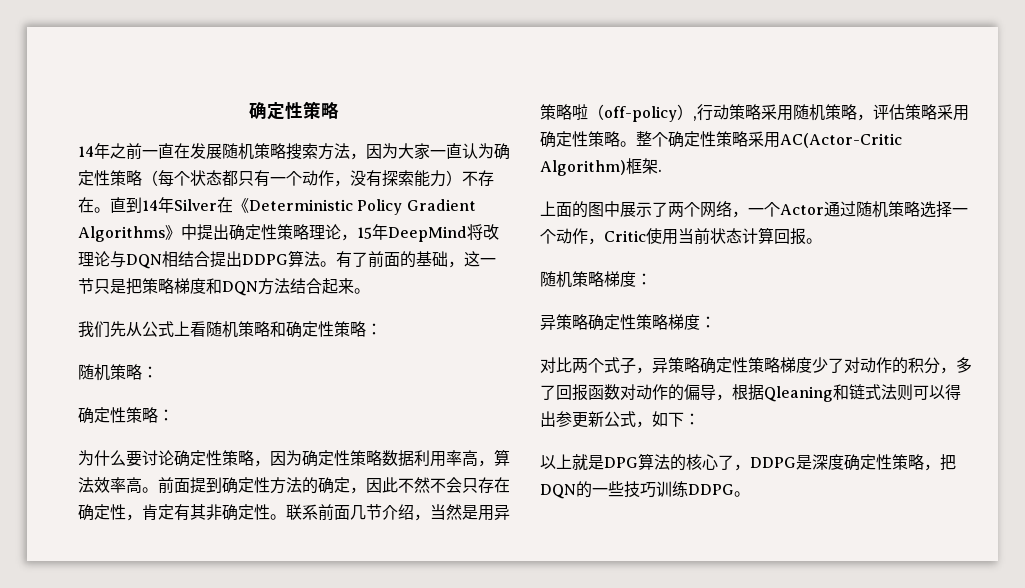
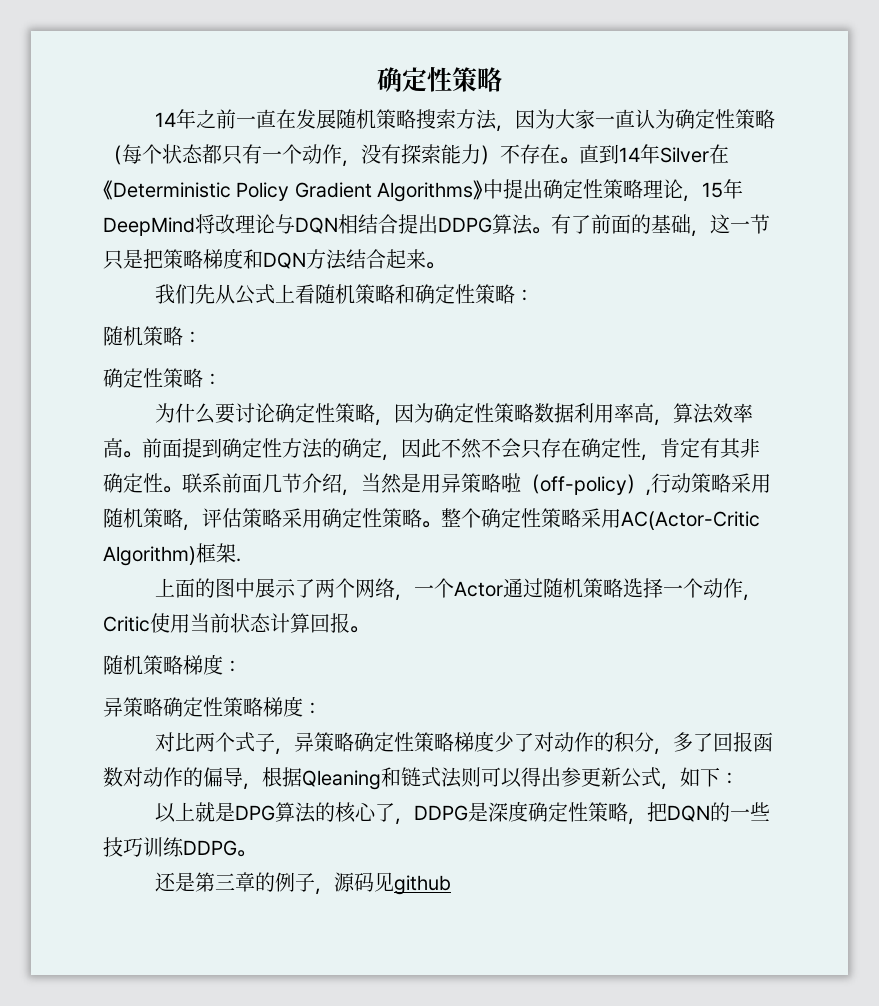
(750, 494) none -> [154,872,451,895] // 还是第三章的例子，源码见github

